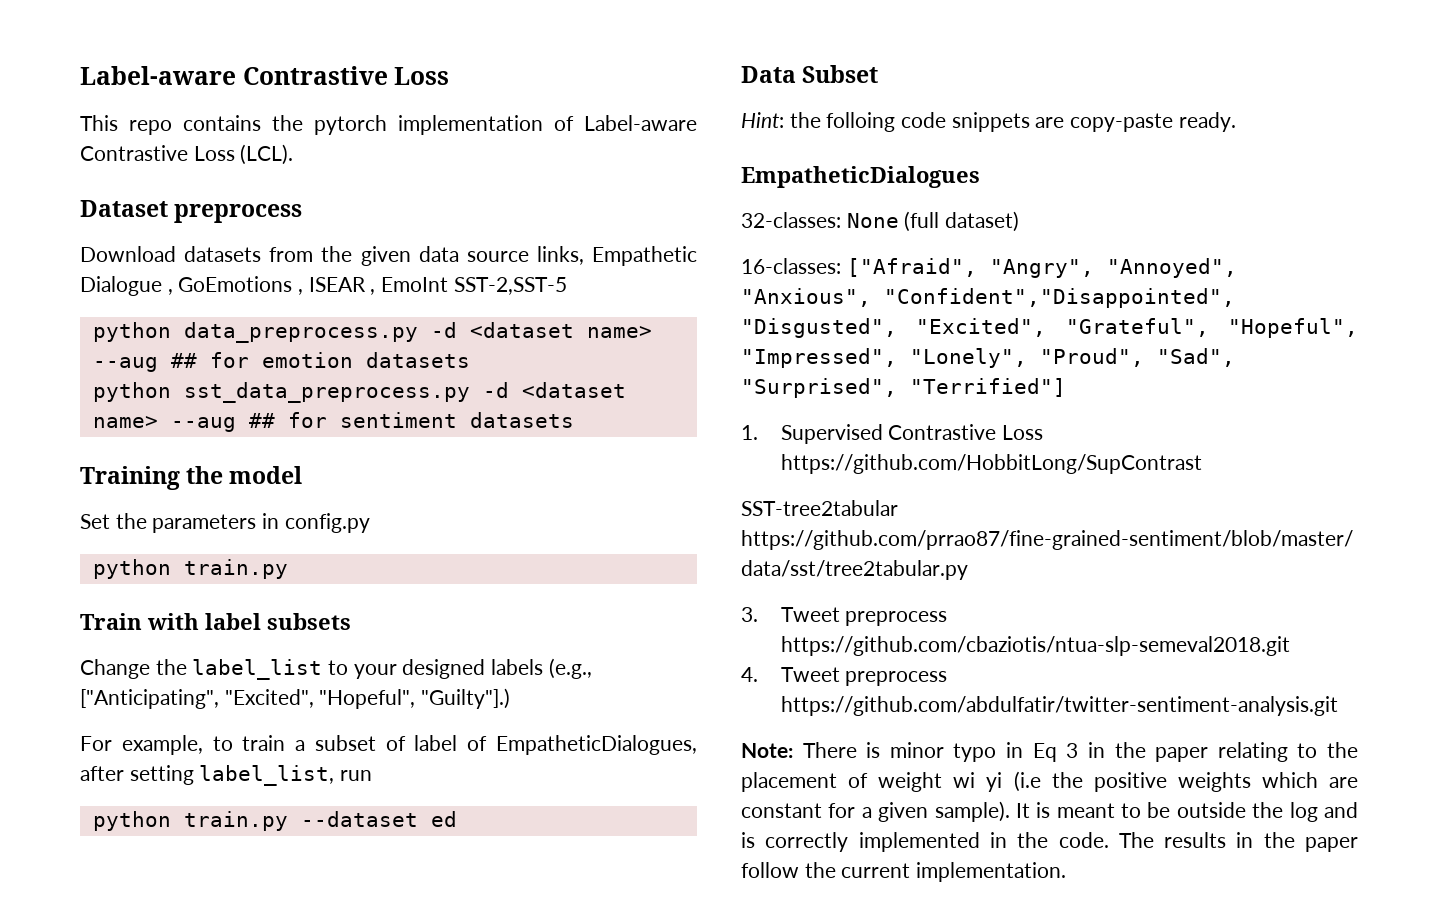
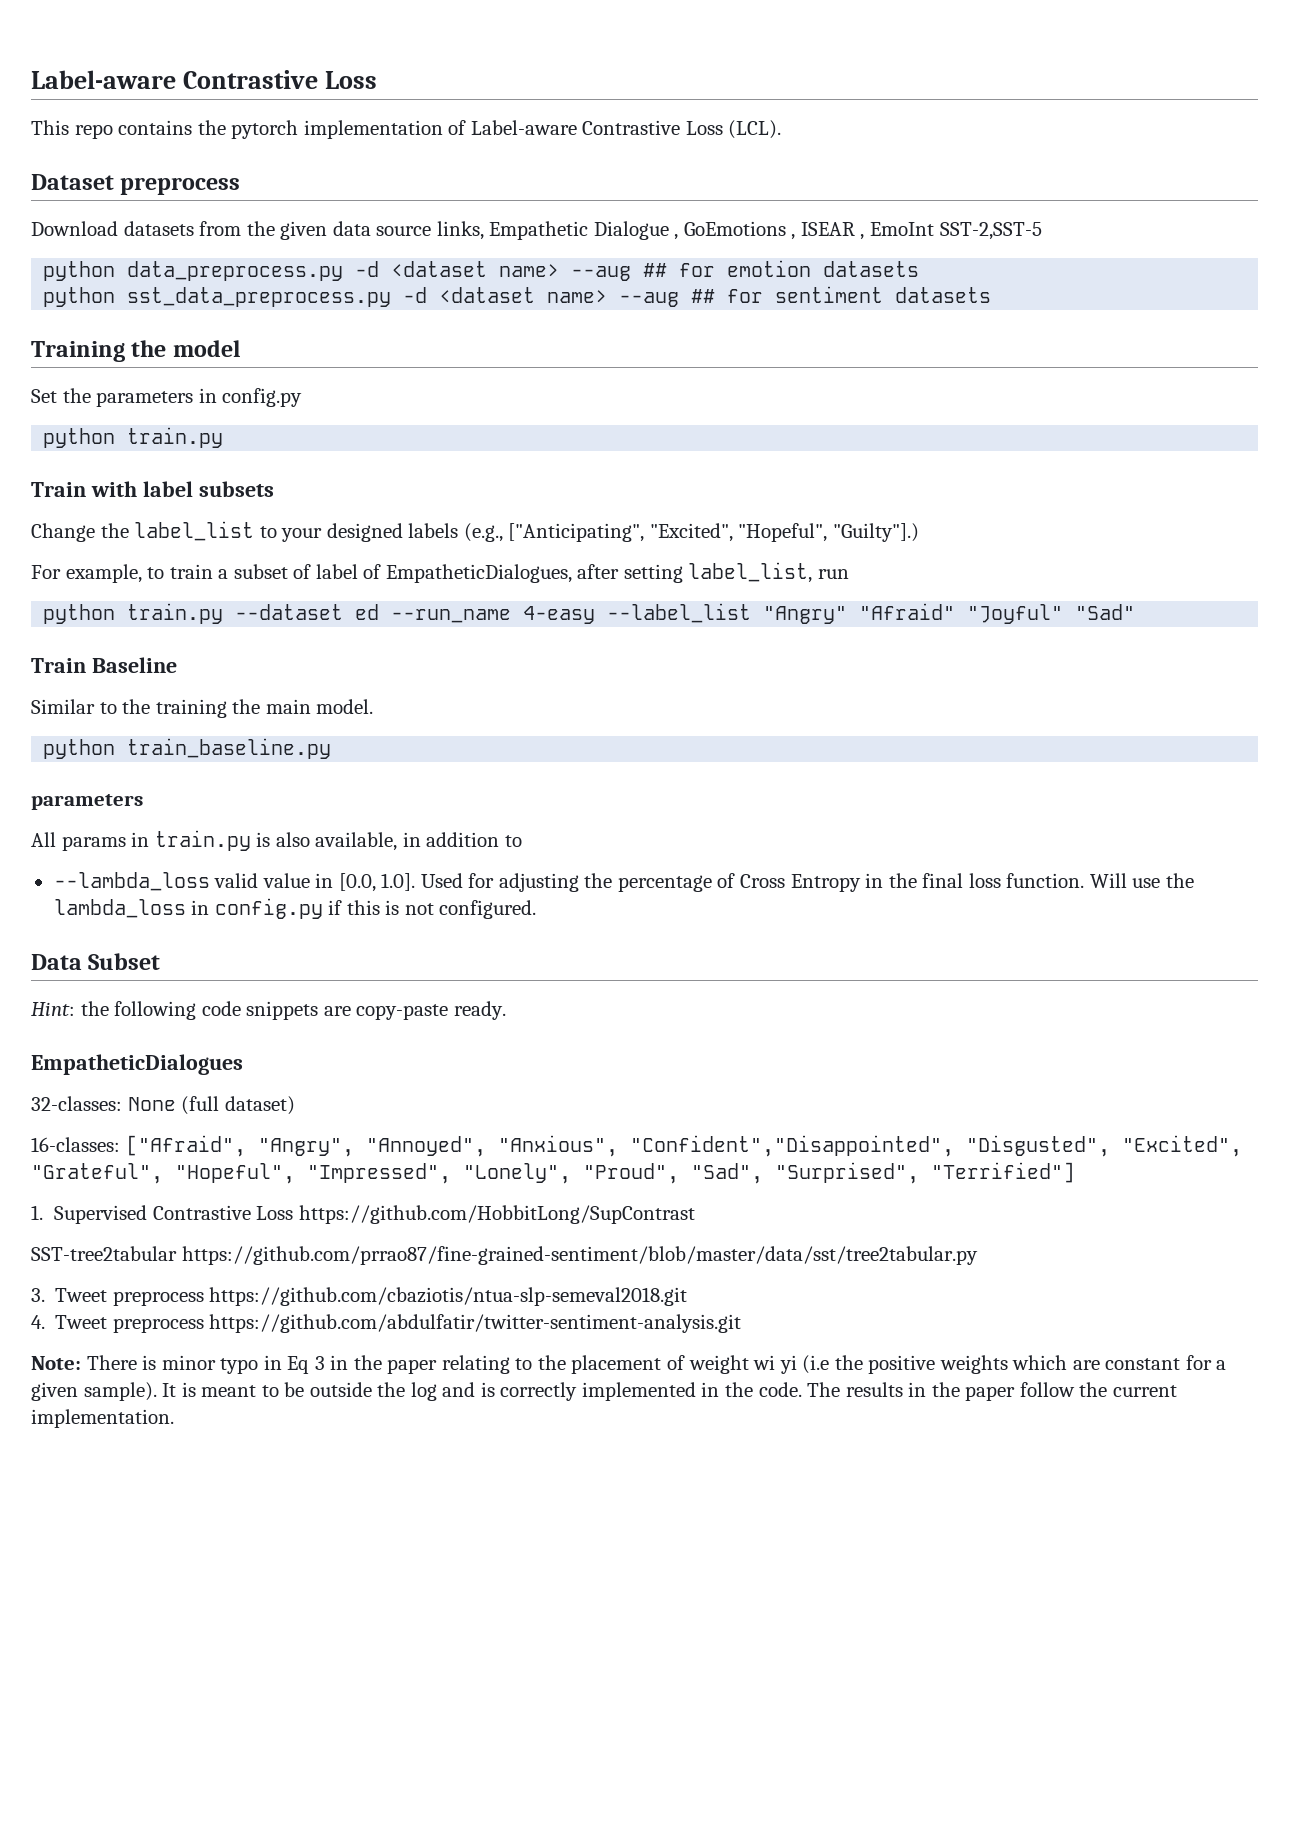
(457, 819) none -> [391,603,1136,624] [31,657,177,673] [31,699,374,718] [43,738,332,759] [31,794,143,810] [31,830,522,851] [53,872,1194,892] [53,898,537,919] --run_name 4-easy --label_list "Angry" "Afraid" "Joyful" "Sad" // Train Baseline // Similar to the training the main model. // python train_baseline.py // parameters // All params in train.py is also available, in addition to // --lambda_loss valid value in [0.0, 1.0]. Used for adjusting the percentage of Cross Entropy in the final loss function. Will use the lambda_loss in config.py if this is not configured.
[826,112,896,132] folloing -> [114,1001,197,1020] following

